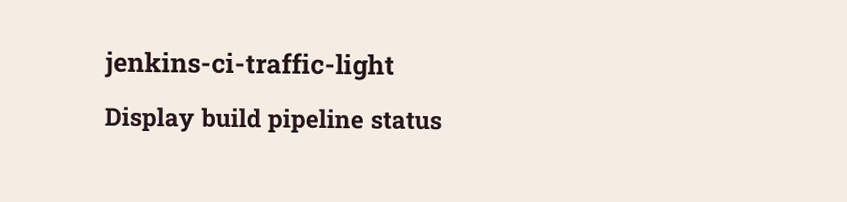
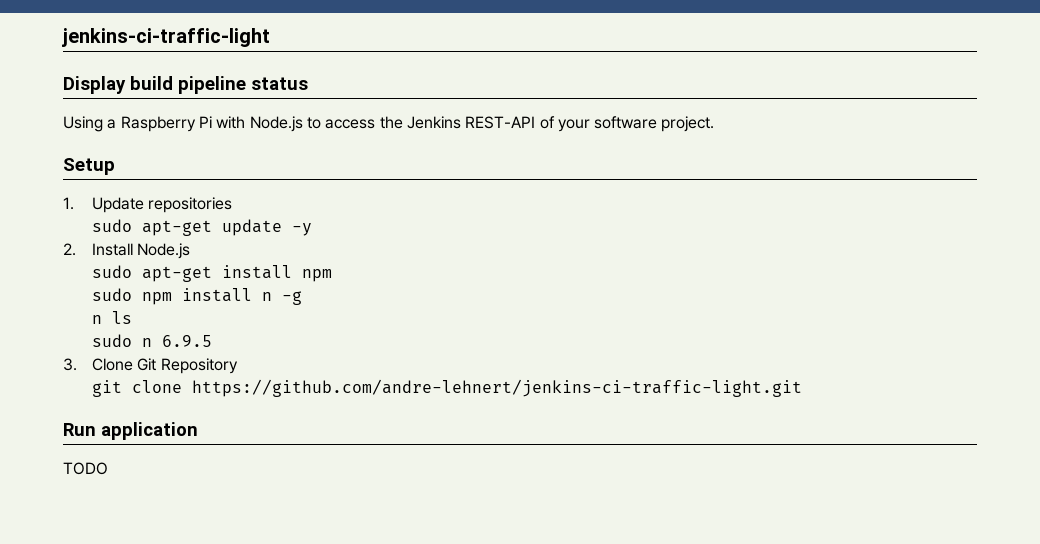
(442, 121) none -> [63,116,715,132] [63,158,115,175] [63,197,233,213] [92,219,313,236] [63,243,191,259] [92,265,333,282] [92,288,303,305] [92,311,133,324] [92,334,213,347] [63,358,238,374] [92,379,803,397] [63,422,198,440] [63,462,108,475] // Using a Raspberry Pi with Node.js to access the Jenkins REST-API of your software project. // Setup // 1. Update repositories // sudo apt-get update -y // 2. Install Node.js // sudo apt-get install npm // sudo npm install n -g // n ls // sudo n 6.9.5 // 3. Clone Git Repository // git clone https://github.com/andre-lehnert/jenkins-ci-traffic-light.git // Run application // TODO

